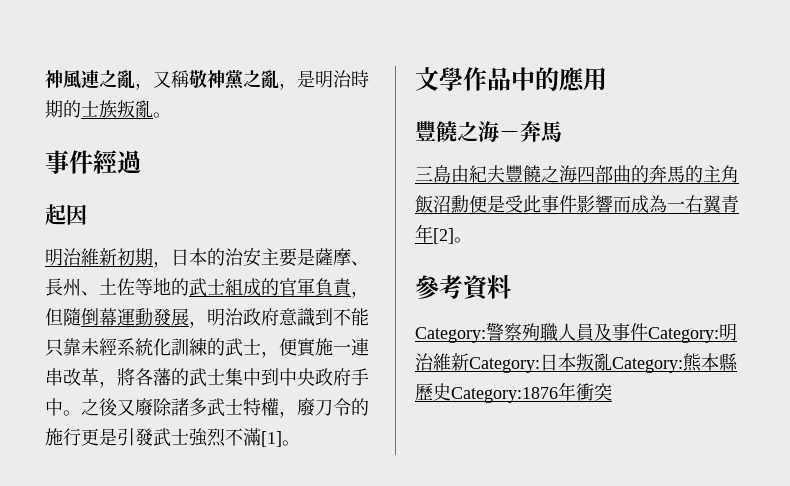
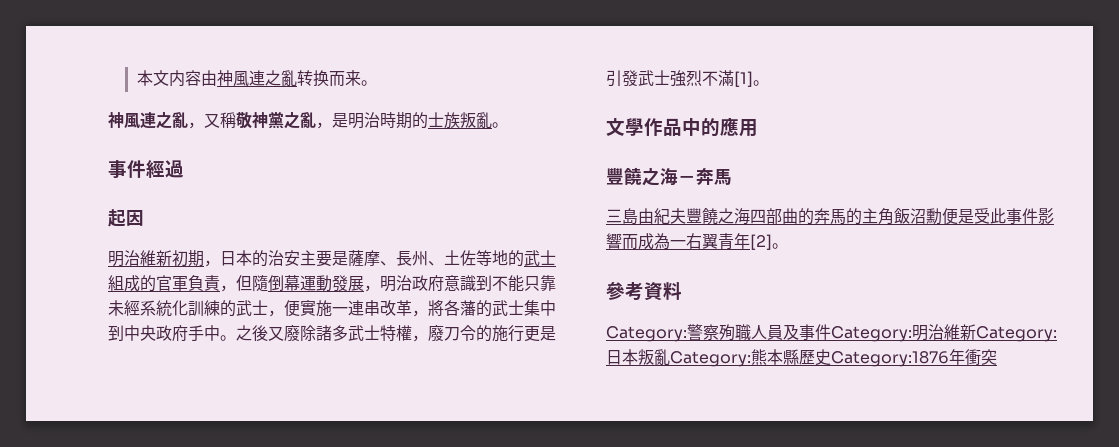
(45, 79) none -> [136,70,377,87] 本文内容由神風連之亂转换而来。 //

